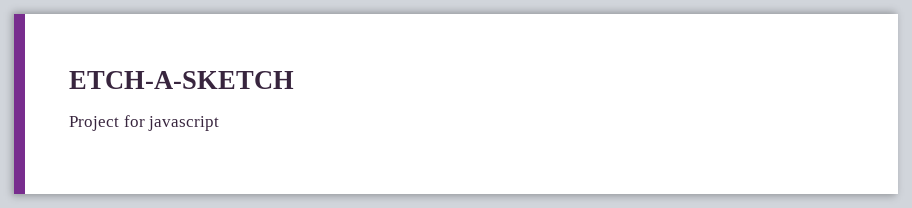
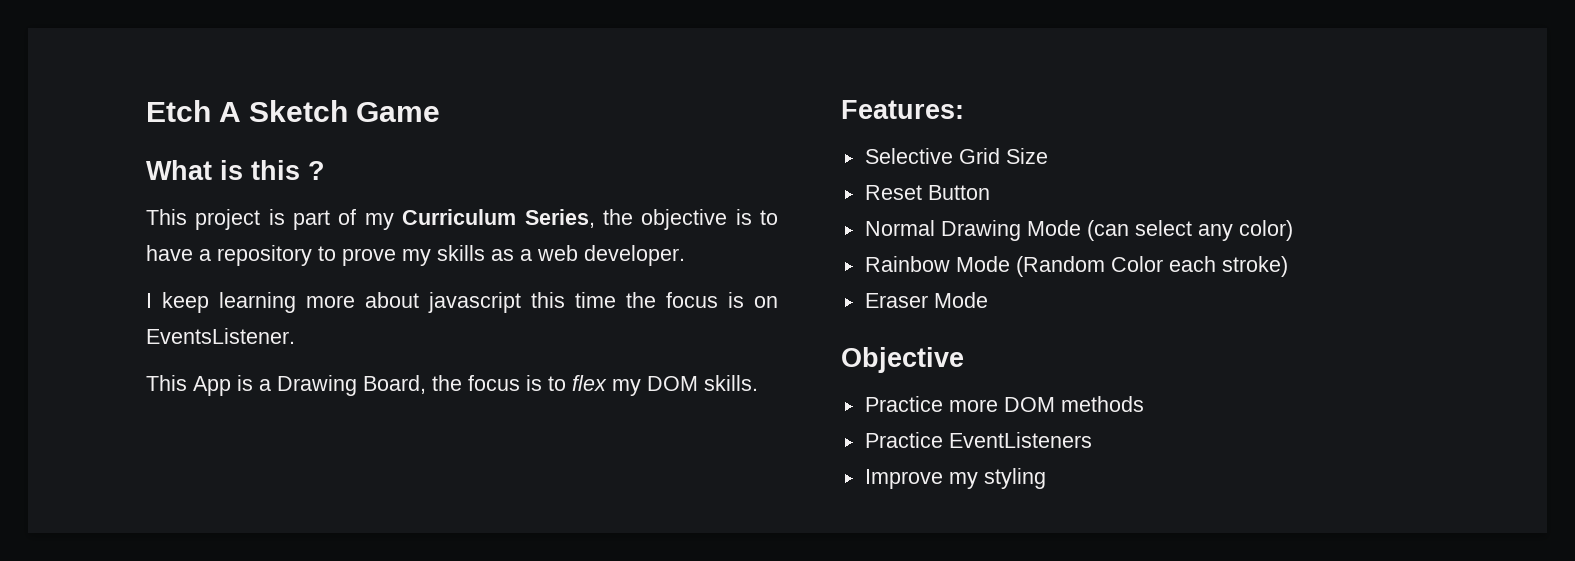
[69,71,294,89] [69,115,220,131] ETCH-A-SKETCH // Project for javascript -> [146,100,441,122] [146,160,325,180] [146,209,778,230] [146,245,685,266] [146,292,778,313] [146,328,295,344] [146,375,758,396] [841,100,964,119] [864,148,1048,164] [864,185,990,200] [864,220,1293,241] [864,256,1288,277] [864,292,988,308] [841,347,964,373] [864,396,1144,412] [864,432,1092,448] [864,468,1046,489] Etch A Sketch Game // What is this ? // This project is part of my Curriculum Series, the objective is to have a repository to prove my skills as a web developer. // I keep learning more about javascript this time the focus is on EventsListener. // This App is a Drawing Board, the focus is to flex my DOM skills. // Features: // Selective Grid Size // Reset Button // Normal Drawing Mode (can select any color) // Rainbow Mode (Random Color each stroke) // Eraser Mode // Objective // Practice more DOM methods // Practice EventListeners // Improve my styling

